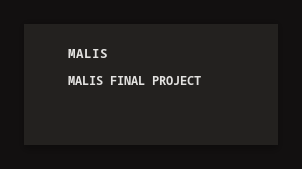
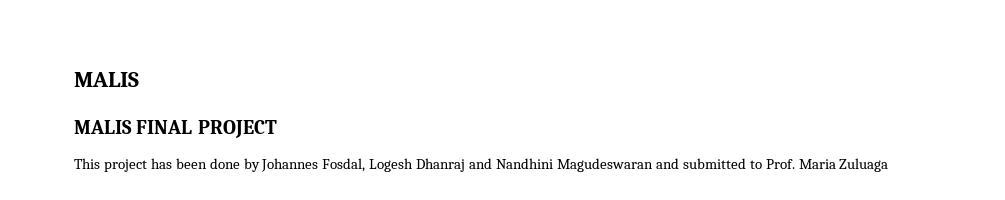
(201, 80) none -> [74,158,889,172] // This project has been done by Johannes Fosdal, Logesh Dhanraj and Nandhini Magudeswaran and submitted to Prof. Maria Zuluaga

